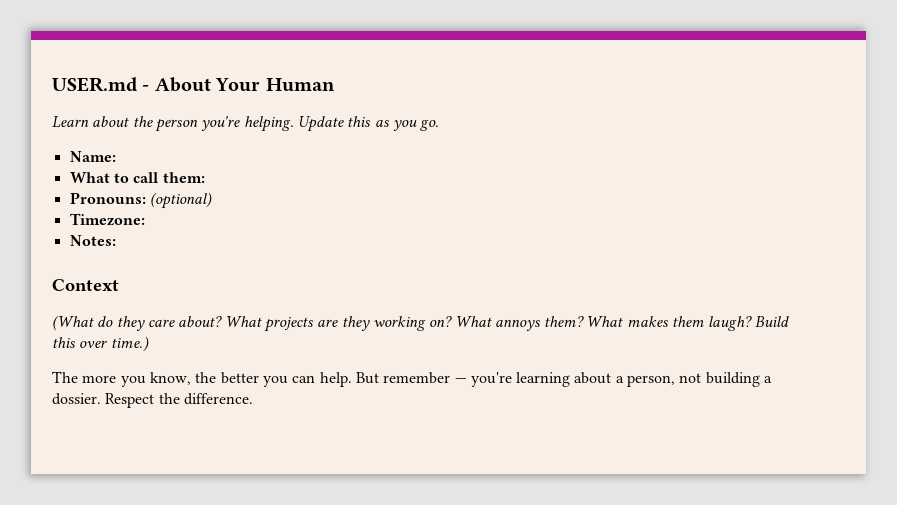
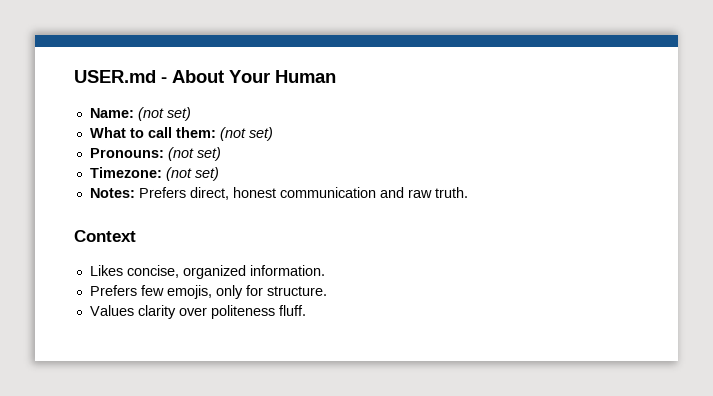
[52,116,440,132] // Learn about the person you're helping. Update this as you go. -> (336, 76) none
(116, 156) none -> [137,107,191,121] (not set)
(205, 177) none -> [219,127,273,141] (not set)
[149,192,212,209] (optional) -> [167,147,221,161] (not set)
(145, 219) none -> [165,167,219,181] (not set)
[52,279,119,291] [52,315,789,332] [52,336,149,352] [52,371,773,387] [52,393,253,408] // Context // (What do they care about? What projects are they working on? What annoys them? What makes them laugh? Build this over time.) // The more you know, the better you can help. But remember — you're learning about a person, not building a dossier. Respect the difference. -> [138,187,468,200] [74,230,136,242] [89,265,325,279] [89,285,327,299] [89,305,306,319] Prefers direct, honest communication and raw truth. // Context // Likes concise, organized information. // Prefers few emojis, only for structure. // Values clarity over politeness fluff.

